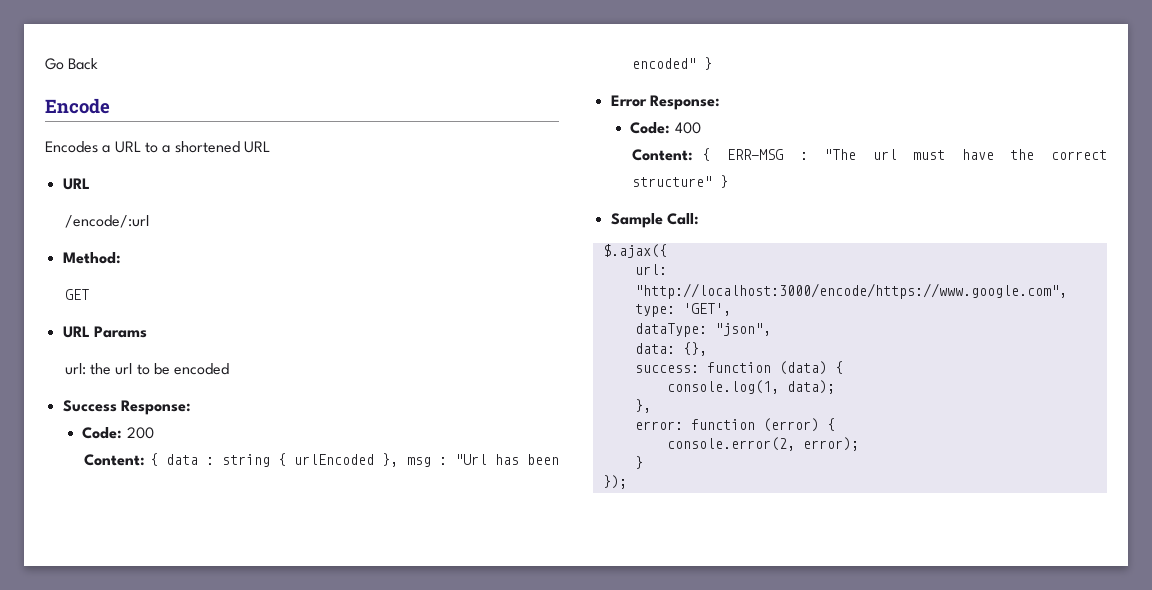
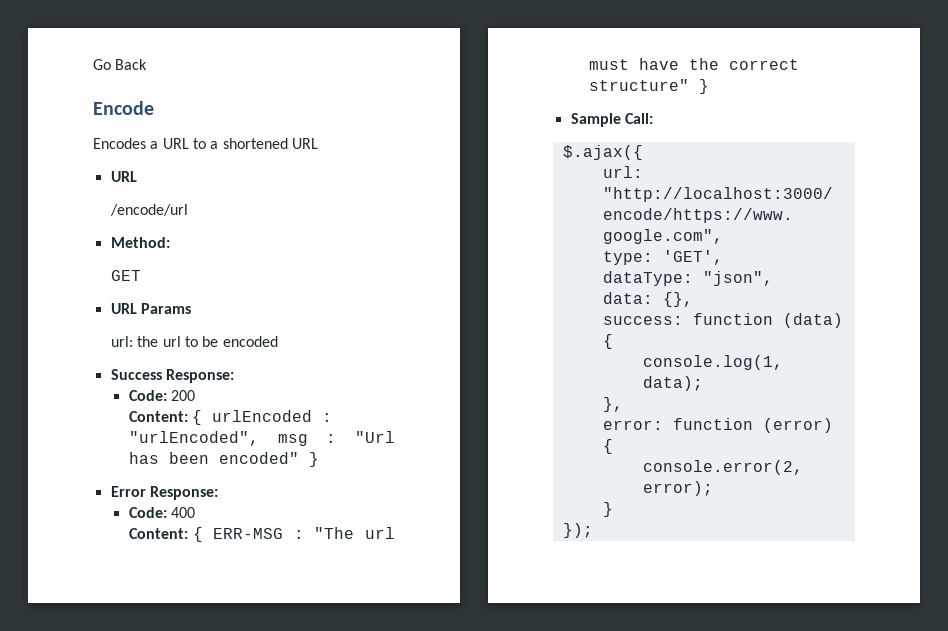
[64,215,149,228] /encode/:url -> [110,204,189,216] /encode/url
[165,453,399,467] data : string { urlEncoded }, -> [212,410,333,422] [129,431,260,446] urlEncoded : "urlEncoded",

